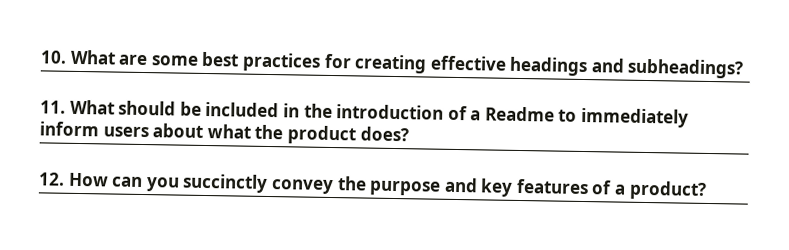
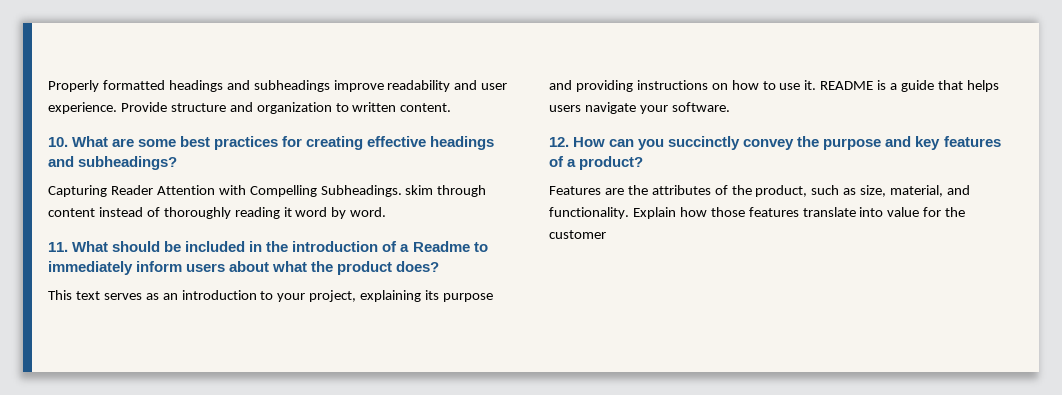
(40, 57) none -> [48,80,508,92] [48,102,452,114] Properly formatted headings and subheadings improve readability and user experience. Provide structure and organization to written content. //
(745, 68) none -> [48,185,487,197] [48,207,387,219] // Capturing Reader Attention with Compelling Subheadings. skim through content instead of thoroughly reading it word by word.
(409, 134) none -> [48,290,494,302] [549,80,999,92] [549,102,730,114] // This text serves as an introduction to your project, explaining its purpose and providing instructions on how to use it. README is a guide that helps users navigate your software.
(707, 190) none -> [549,185,971,197] [549,207,966,219] [549,230,606,239] // Features are the attributes of the product, such as size, material, and functionality. Explain how those features translate into value for the customer

